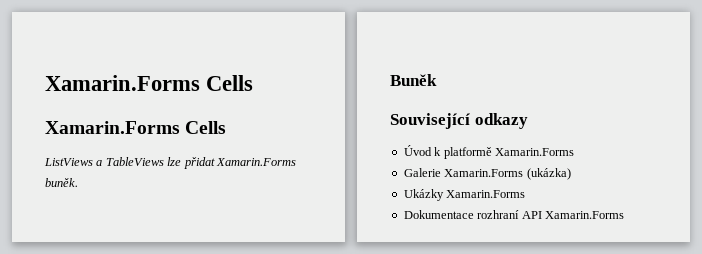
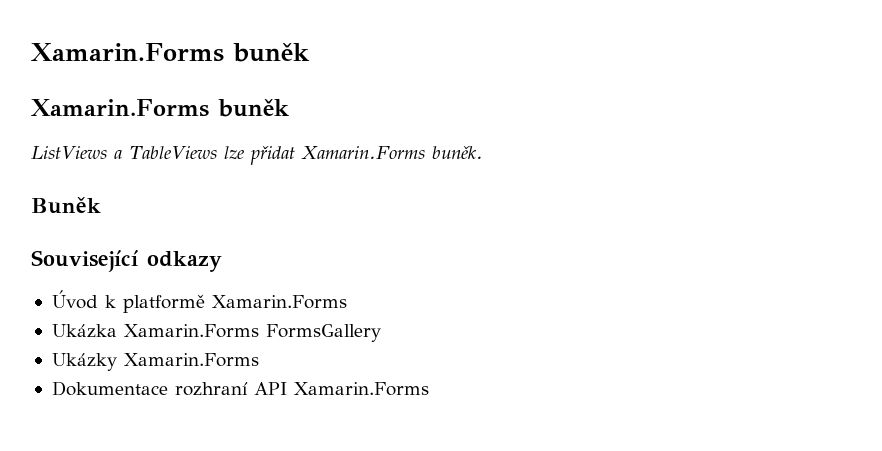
[45,75,254,91] [45,121,227,134] Xamarin.Forms Cells // Xamarin.Forms Cells -> [31,43,310,62] [31,99,289,117] Xamarin.Forms buněk // Xamarin.Forms buněk
[403,168,571,180] Galerie Xamarin.Forms (ukázka) -> [51,324,381,342] Ukázka Xamarin.Forms FormsGallery

